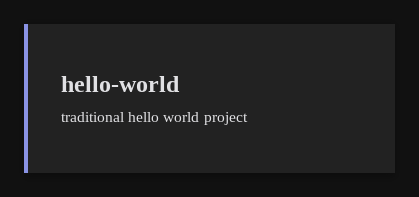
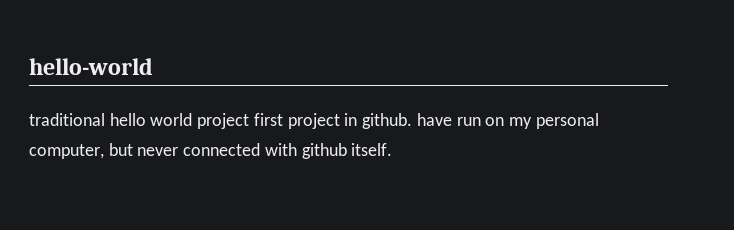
(248, 118) none -> [253,113,599,129] [29,143,393,159] first project in github. have run on my personal computer, but never connected with github itself.

